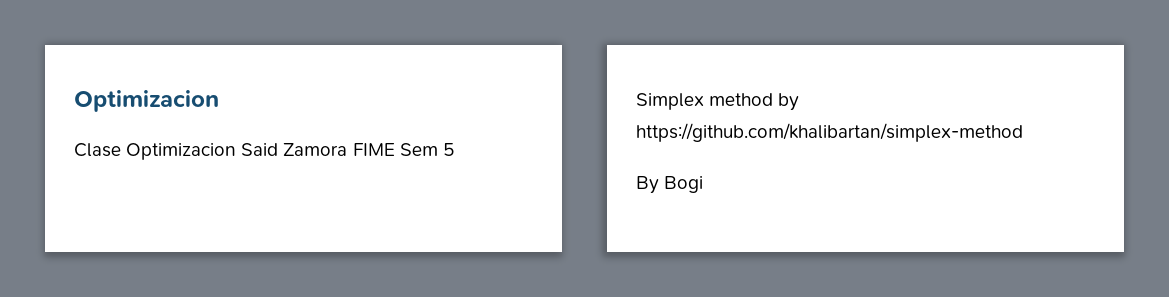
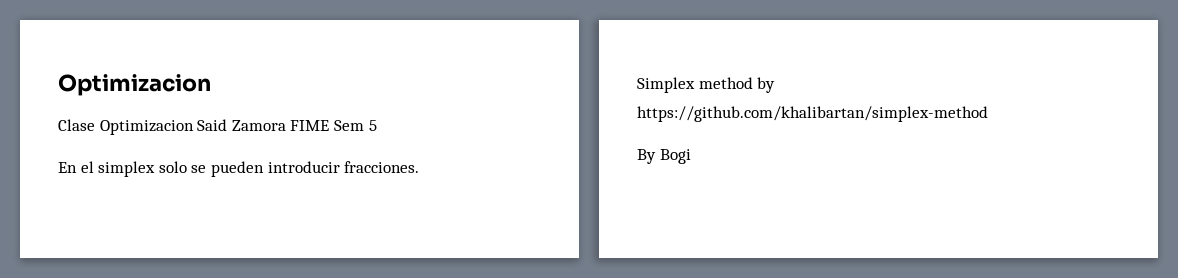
(454, 149) none -> [58,161,420,177] // En el simplex solo se pueden introducir fracciones.

